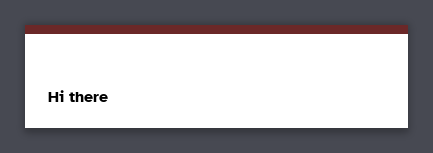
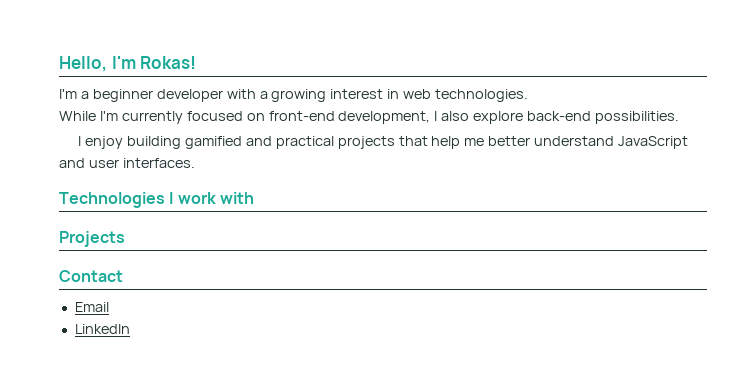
[48,90,108,102] Hi there -> [59,56,197,72] [59,89,529,102] [59,111,680,124] [78,136,689,149] [59,158,195,168] [59,192,254,208] [59,231,125,247] [59,270,123,282] [74,302,109,312] [74,324,130,334] Hello, I'm Rokas! // I'm a beginner developer with a growing interest in web technologies. // While I'm currently focused on front-end development, I also explore back-end possibilities. // I enjoy building gamified and practical projects that help me better understand JavaScript and user interfaces. // Technologies I work with // Projects // Contact // Email // LinkedIn

